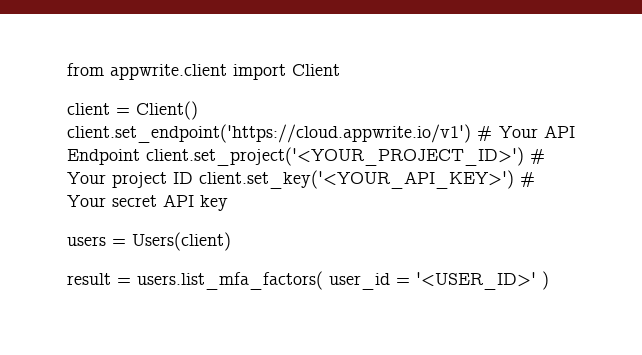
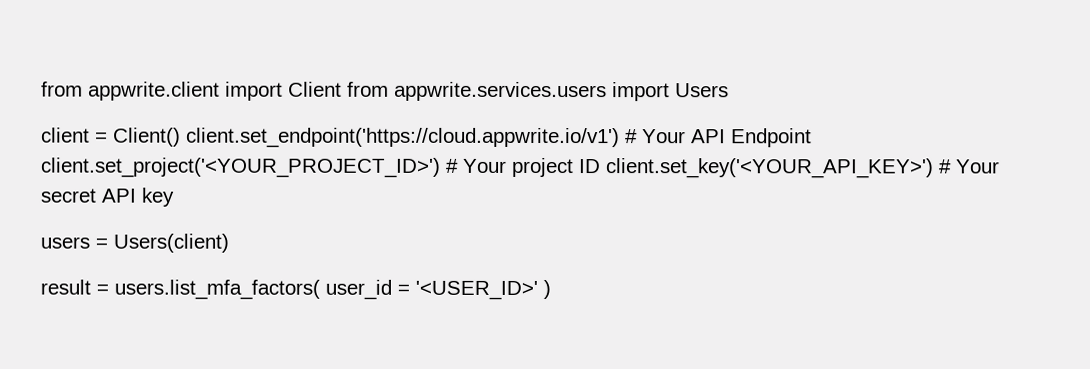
(340, 70) none -> [347,81,729,102] from appwrite.services.users import Users

